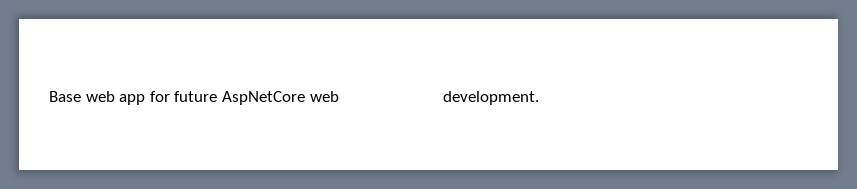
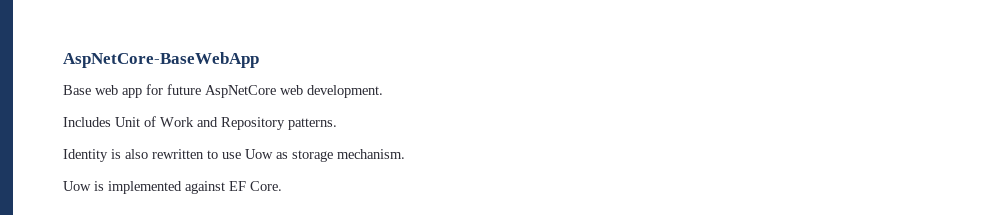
(49, 96) none -> [63,52,259,68] AspNetCore-BaseWebApp //
(539, 98) none -> [63,116,337,130] [63,149,405,162] [63,181,282,194] // Includes Unit of Work and Repository patterns. // Identity is also rewritten to use Uow as storage mechanism. // Uow is implemented against EF Core.

